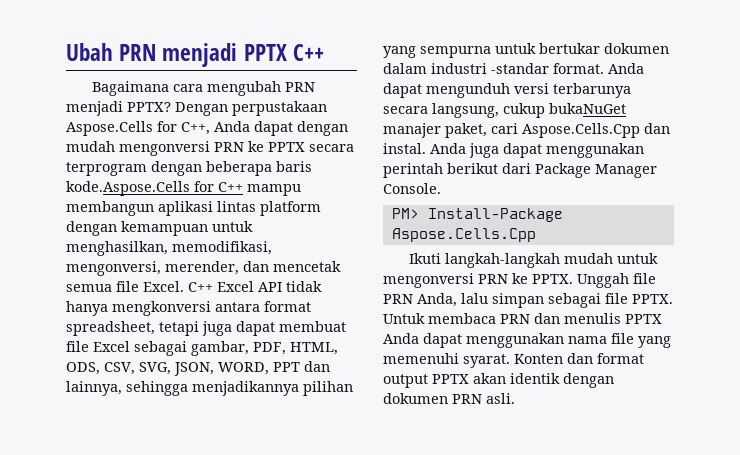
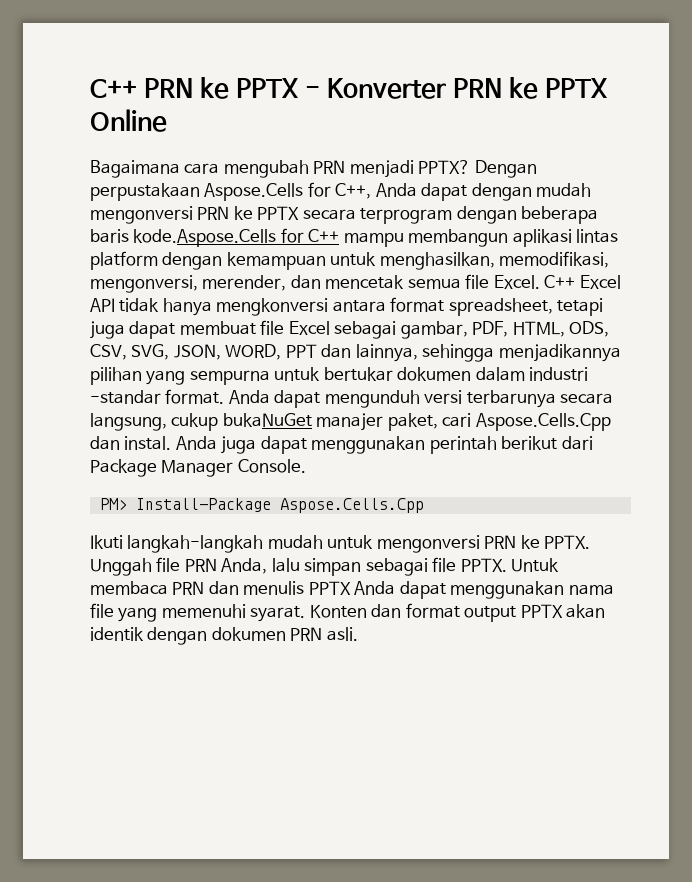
[66,43,324,67] Ubah PRN menjadi PPTX C++ -> [90,77,609,99] [90,109,167,132] C++ PRN ke PPTX - Konverter PRN ke PPTX Online

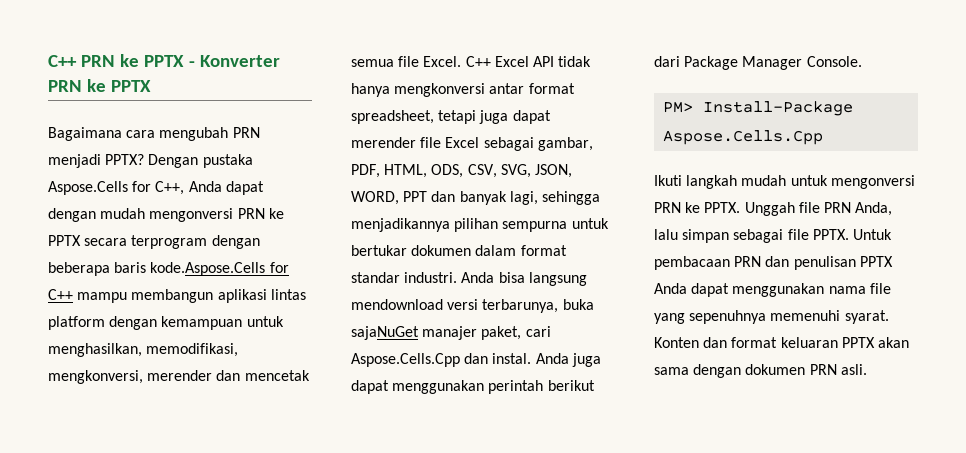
[90,109,167,132] Online -> (152, 86) none
[90,183,200,201] perpustakaan -> [202,154,253,168] pustaka
[90,275,287,293] mengonversi, merender, -> [48,370,213,384] mengkonversi, merender
[332,300,386,312] antara -> [489,83,525,94] antar
[179,321,256,335] membuat -> [351,137,416,148] merender
[355,344,418,362] lainnya, -> [459,191,538,205] banyak lagi,
[146,370,186,385] yang -> (499, 225) none
[529,367,589,381] [90,389,614,408] [90,413,312,431] industri -standar format. Anda dapat mengunduh versi terbarunya secara langsung, cukup bukaNuGet -> [520,245,567,256] [351,272,587,286] [351,299,594,313] [351,326,419,340] format standar industri. Anda bisa langsung mendownload versi terbarunya, buka sajaNuGet
[127,535,264,553] langkah-langkah -> [686,175,738,189] langkah
[90,581,168,595] membaca -> [654,256,730,270] pembacaan
[243,581,305,595] menulis -> [793,256,856,270] penulisan
(158, 614) none -> [689,310,767,324] sepenuhnya
[464,606,517,622] output -> [780,337,838,348] keluaran
[90,627,144,641] identik -> [654,367,689,375] sama

